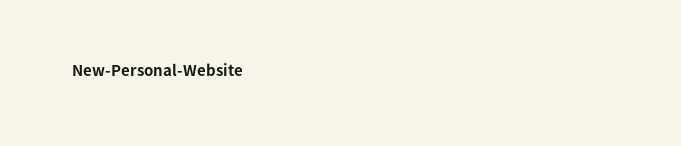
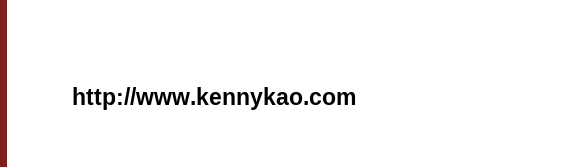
[72,63,243,76] New-Personal-Website -> [72,87,356,110] http://www.kennykao.com

